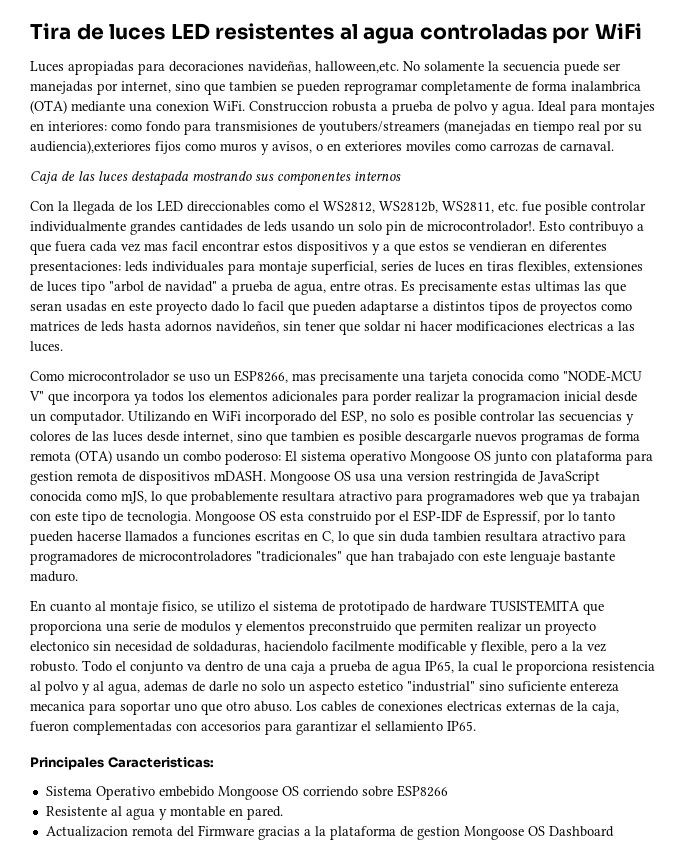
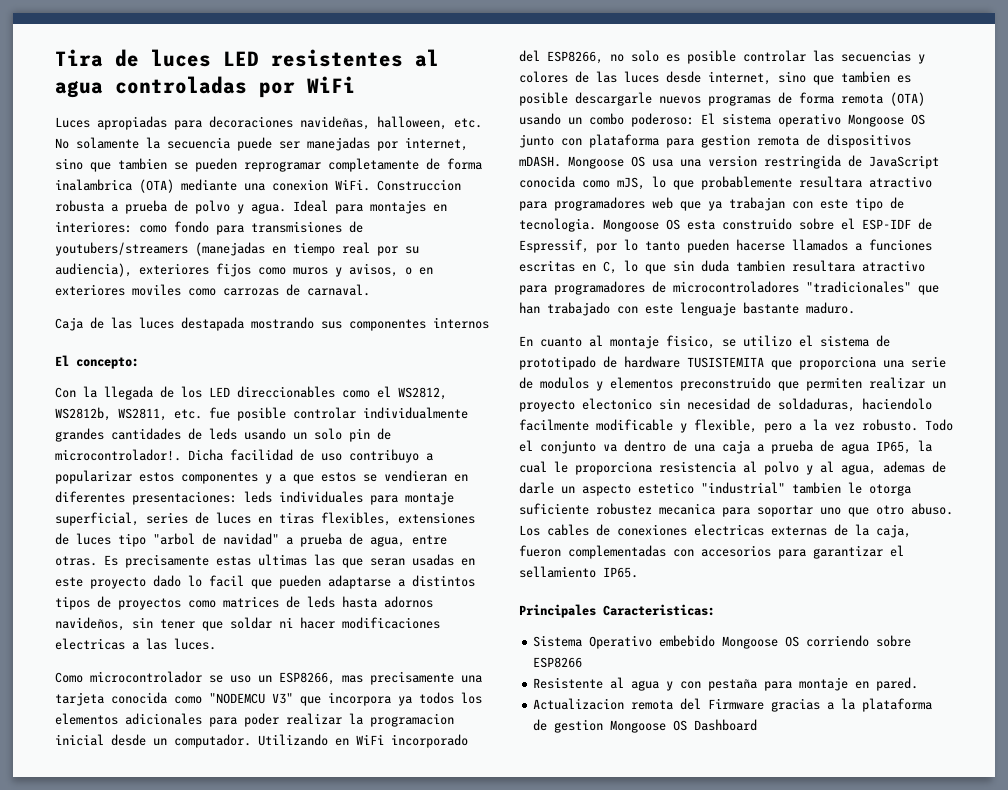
[315,61,399,73] halloween,etc. -> [377,116,482,130] halloween, etc.
[30,140,151,154] audiencia),exteriores -> [55,263,209,277] audiencia), exteriores
(401, 176) none -> [55,355,139,369] // El concepto:
[539,220,644,235] [30,241,368,255] Esto contribuyo a que fuera cada vez mas facil encontrar estos dispositivos -> [188,449,433,463] [55,470,258,484] Dicha facilidad de uso contribuyo a popularizar estos componentes
[563,370,642,382] [29,391,44,401] "NODE-MCU V" -> [209,693,293,704] "NODEMCU V3"
[373,391,412,405] porder -> [244,713,279,727] poder
[341,410,367,423] ESP, -> [547,51,603,64] ESP8266,
[375,513,396,525] por -> [799,218,834,230] sobre
[242,681,285,691] no solo -> (554, 488) none
[479,681,619,692] sino suficiente entereza -> [792,482,911,496] [519,503,652,515] tambien le otorga suficiente robustez
[169,806,225,817] montable -> [680,677,849,691] con pestaña para montaje

